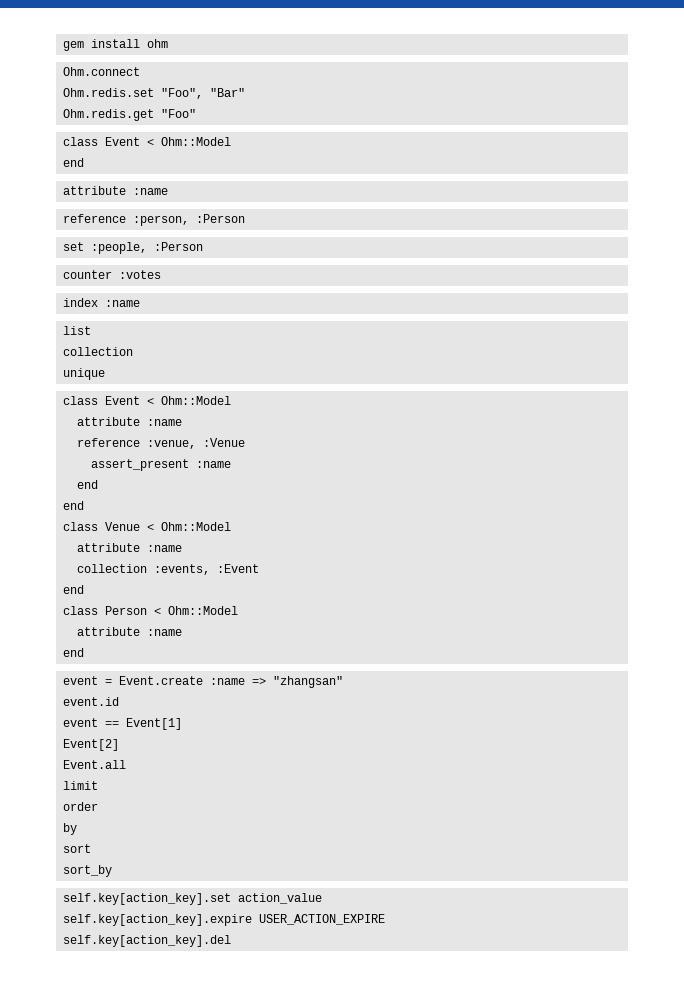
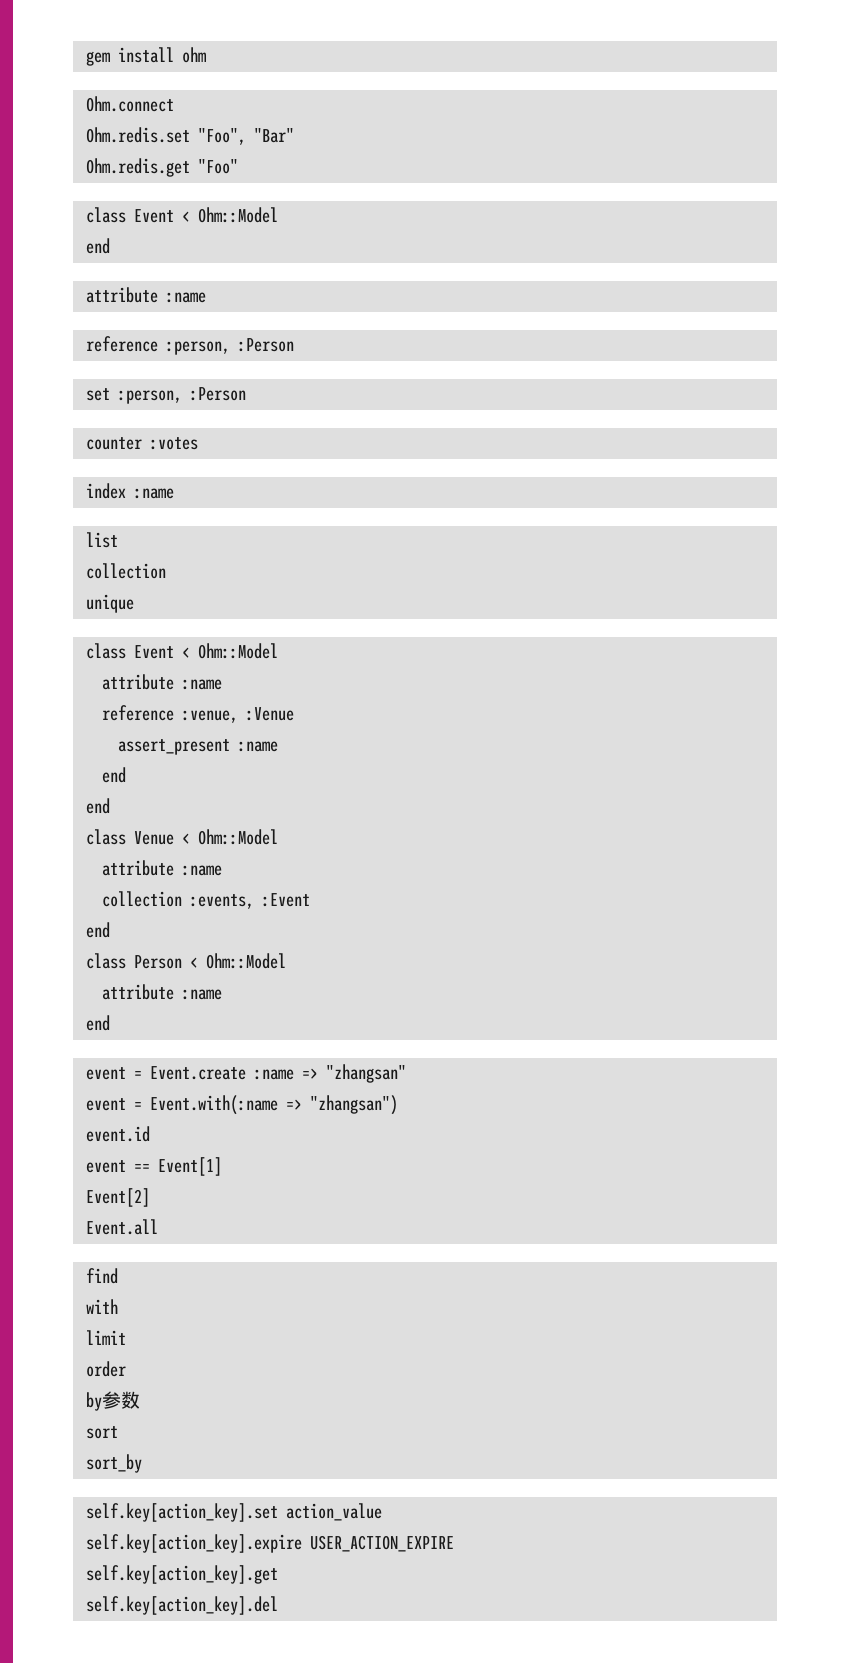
[90,242,147,254] :people, -> [117,390,182,404] :person,
(343, 682) none -> [85,1095,398,1115] // event = Event.with(:name => "zhangsan")
(126, 764) none -> [85,1268,118,1284] [85,1299,118,1314] // find // with
(77, 829) none -> [101,1391,140,1409] 参数
(385, 919) none -> [85,1565,278,1584] // self.key[action_key].get

